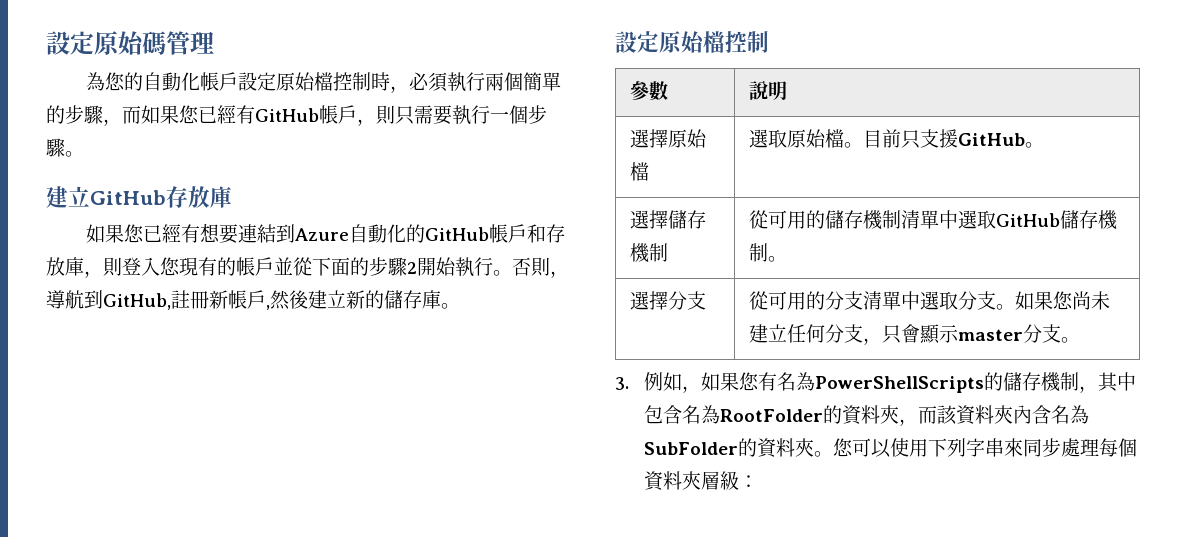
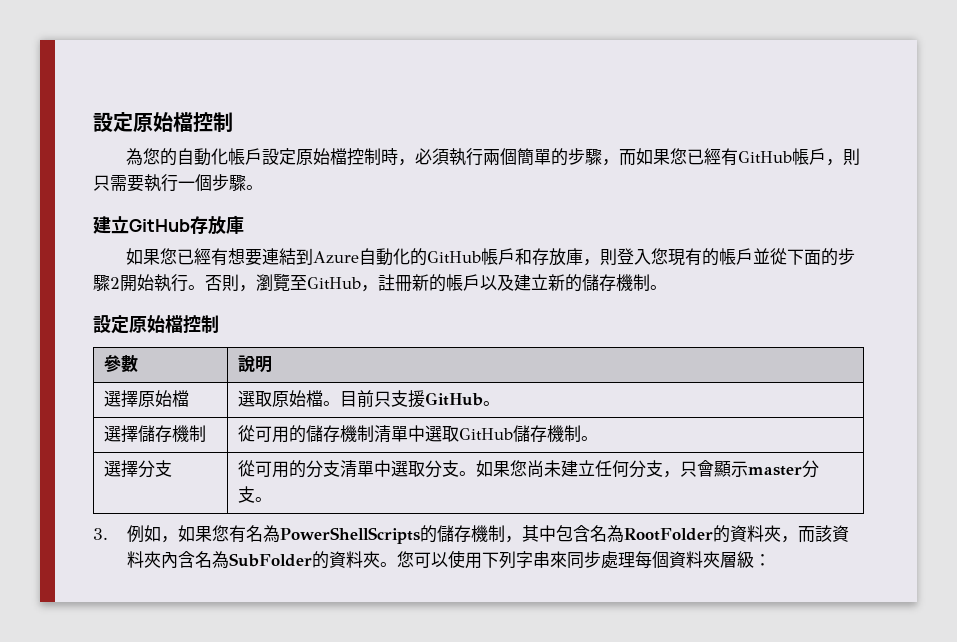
[46,31,214,55] 設定原始碼管理 -> [93,112,233,132] 設定原始檔控制
[46,290,309,310] 導航到GitHub,註冊新帳戶,然後 -> [256,274,514,292] 瀏覽至GitHub，註冊新的帳戶以及
[422,290,441,309] 庫 -> [616,274,650,291] 機制

